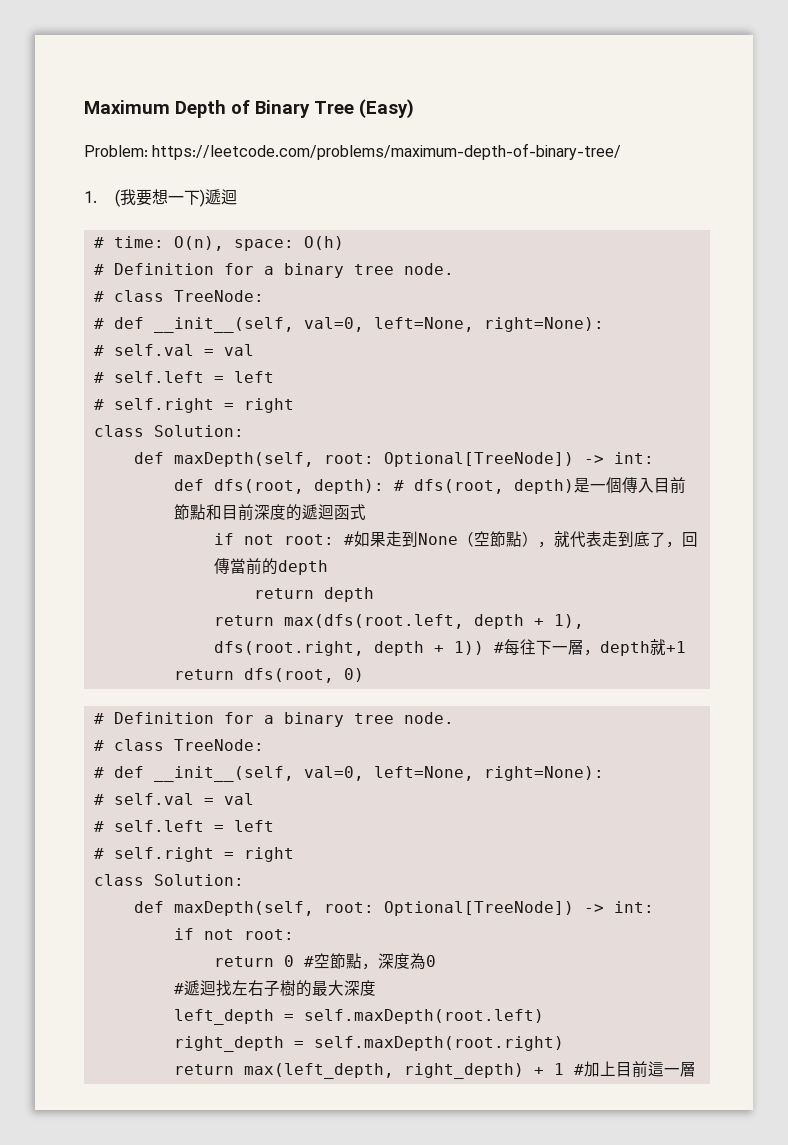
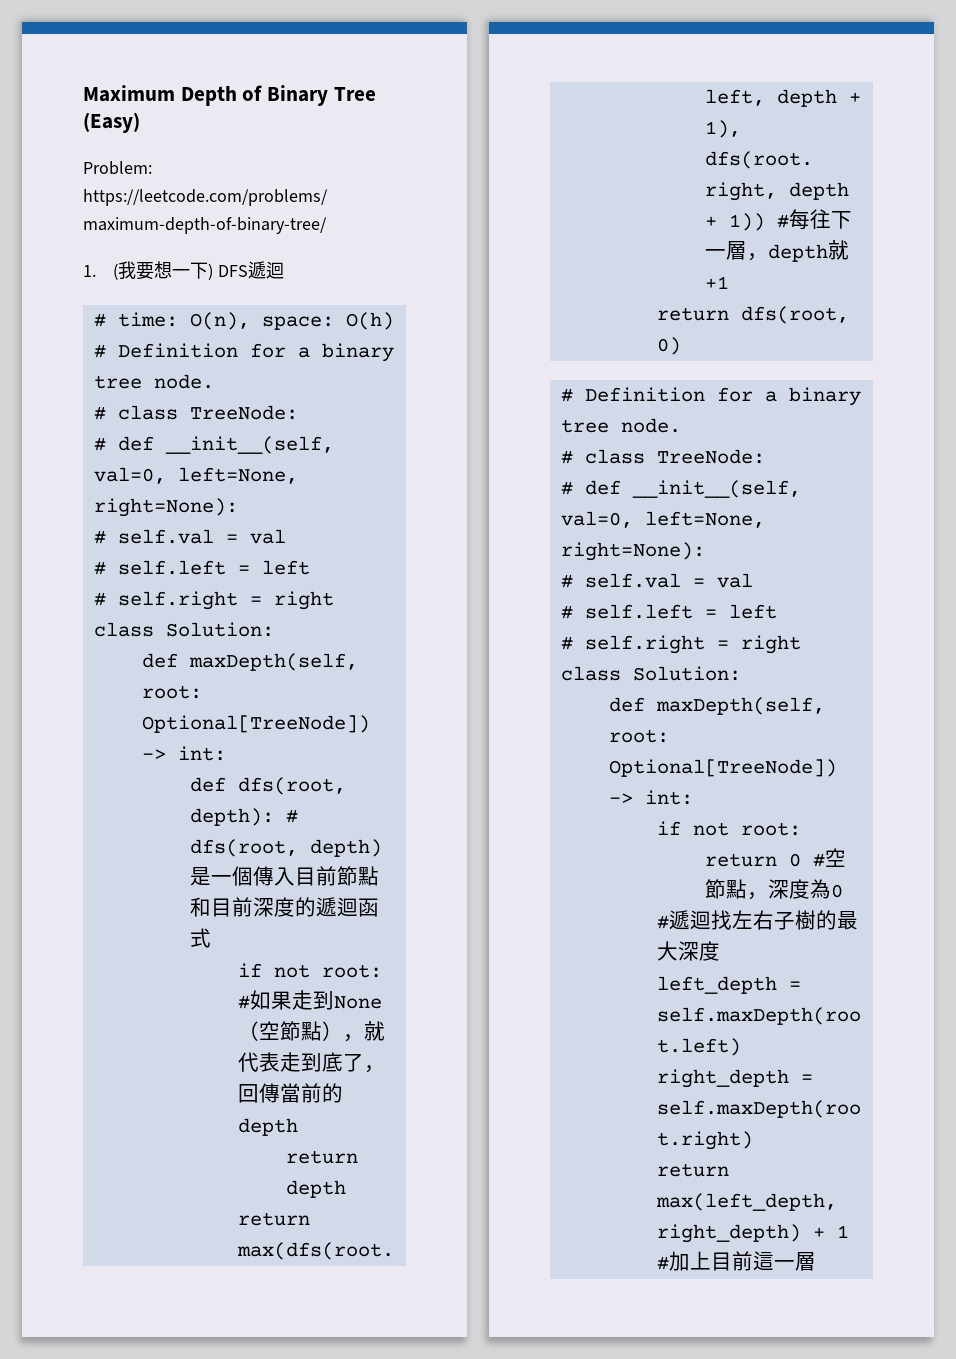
(205, 198) none -> [218,265,249,277] DFS

